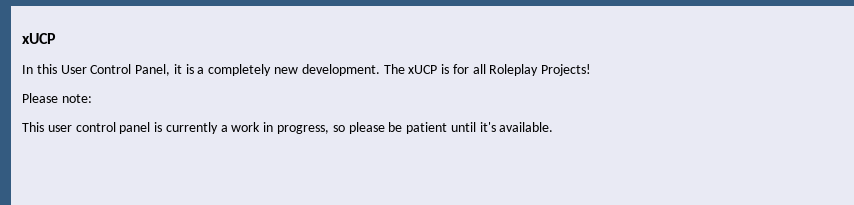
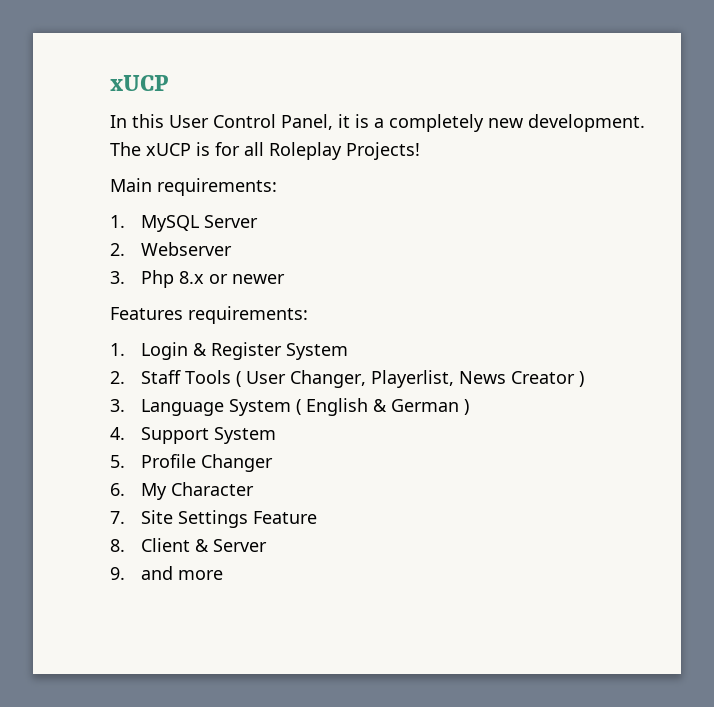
[22,93,92,103] [22,122,554,134] Please note: // This user control panel is currently a work in progress, so please be patient until it's available. -> [110,178,277,196] [110,215,258,232] [110,242,232,256] [110,270,285,288] [110,306,308,324] [110,342,348,360] [110,370,584,388] [110,398,469,416] [110,427,276,444] [110,454,273,472] [110,482,254,500] [110,510,317,528] [110,538,267,552] [110,566,223,580] Main requirements: // 1. MySQL Server // 2. Webserver // 3. Php 8.x or newer // Features requirements: // 1. Login & Register System // 2. Staff Tools ( User Changer, Playerlist, News Creator ) // 3. Language System ( English & German ) // 4. Support System // 5. Profile Changer // 6. My Character // 7. Site Settings Feature // 8. Client & Server // 9. and more

